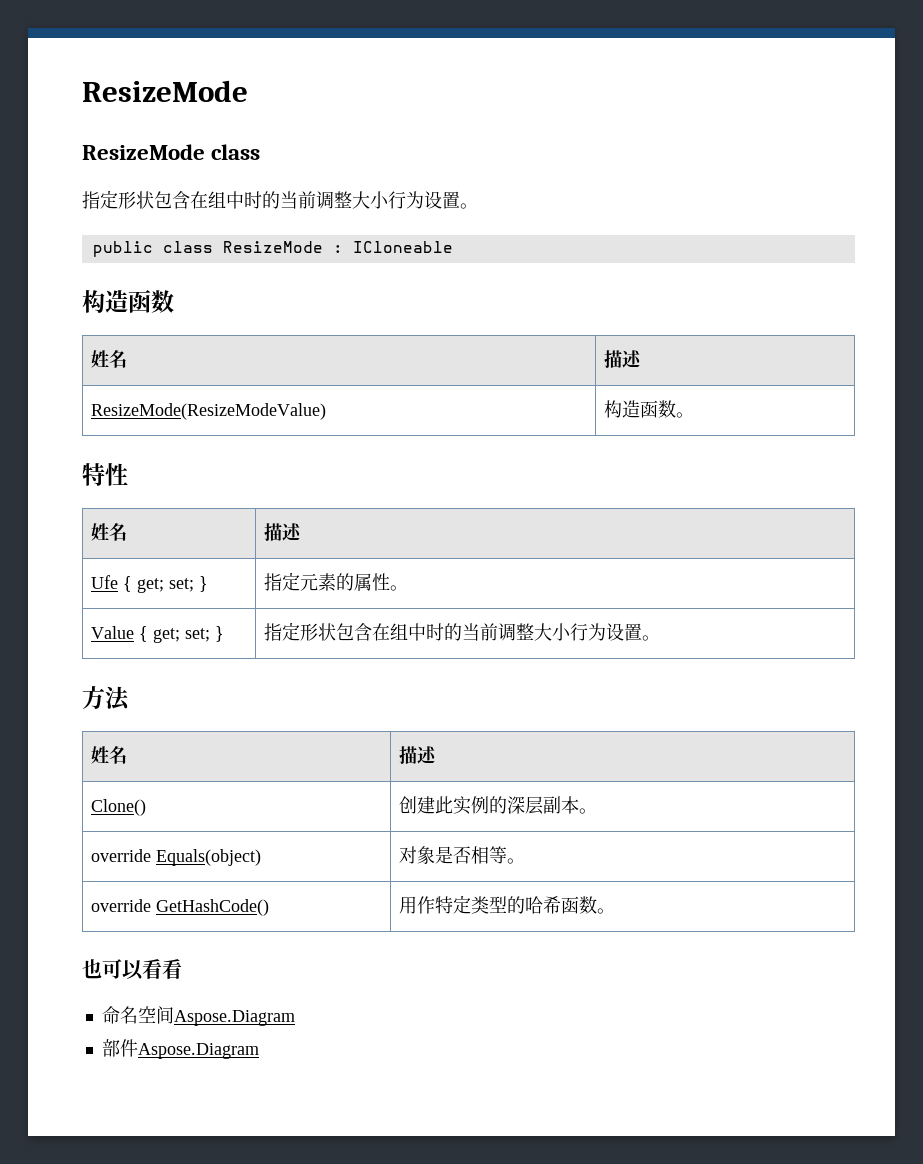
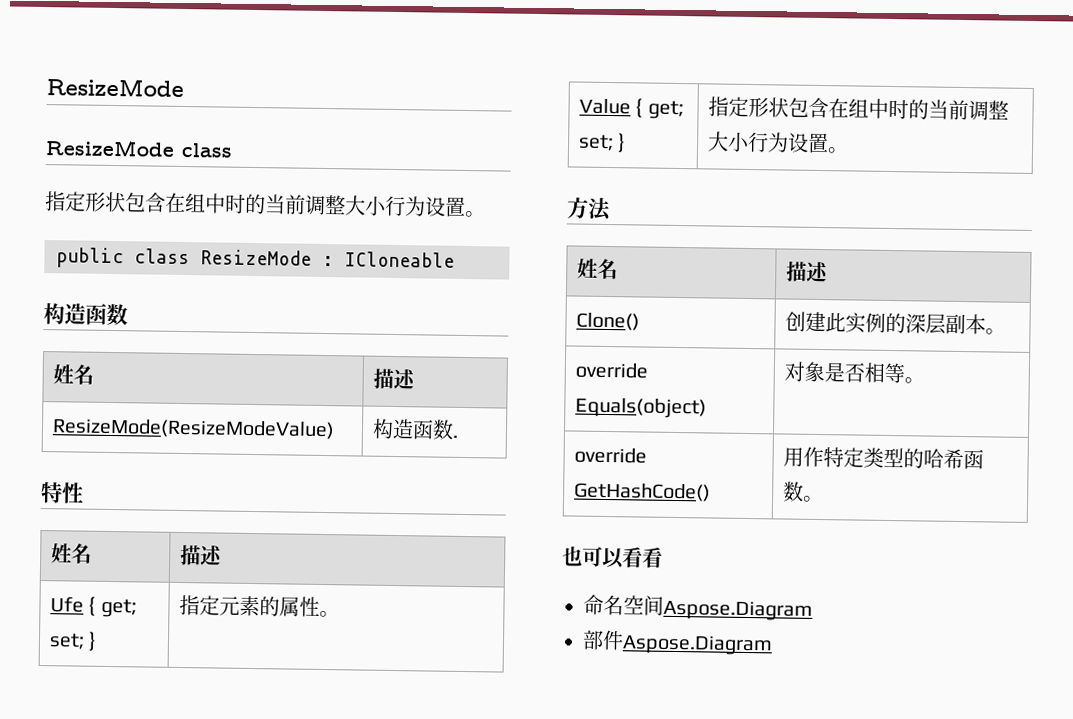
[675,412,694,418] 。 -> [451,434,458,438] .

